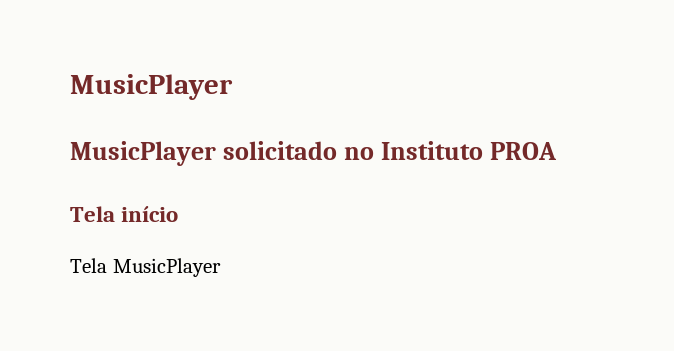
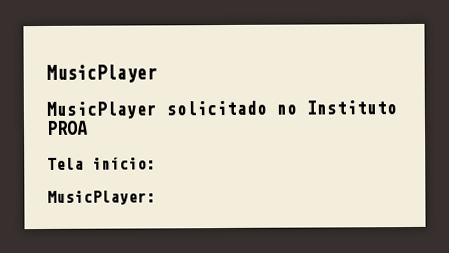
[121,206,179,222] [70,258,221,277] início // Tela MusicPlayer -> [92,156,156,170] [47,190,156,205] início: // MusicPlayer:

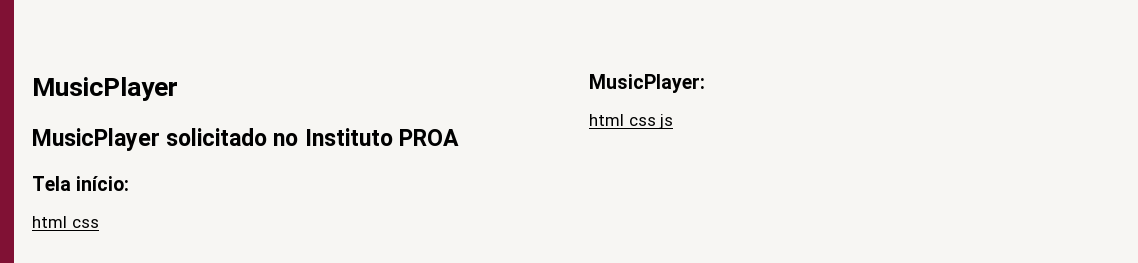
(156, 163) none -> [32,216,99,228] // html css
(156, 197) none -> [589,114,674,129] // html css js

